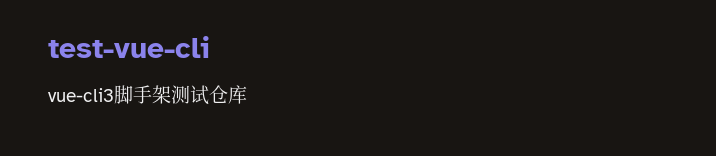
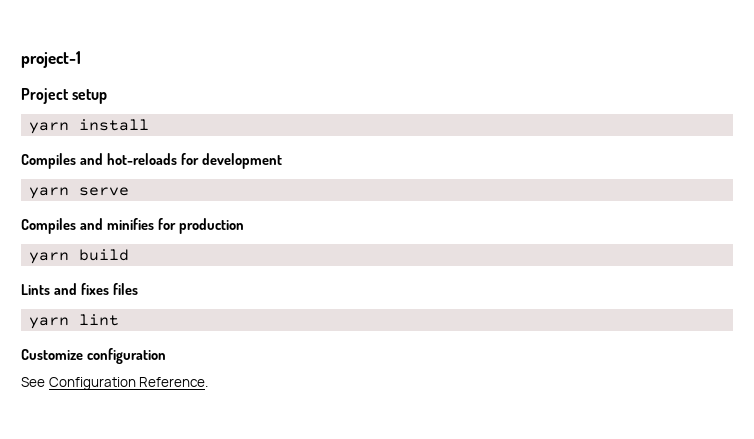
[48,36,209,58] [48,85,247,105] test-vue-cli // vue-cli3脚手架测试仓库 -> [21,51,81,68] [21,88,108,104] [29,119,150,134] [21,153,282,169] [29,187,130,199] [21,218,244,234] [29,249,130,264] [21,283,138,295] [29,314,120,329] [21,348,166,364] [21,377,209,390] project-1 // Project setup // yarn install // Compiles and hot-reloads for development // yarn serve // Compiles and minifies for production // yarn build // Lints and fixes files // yarn lint // Customize configuration // See Configuration Reference.

